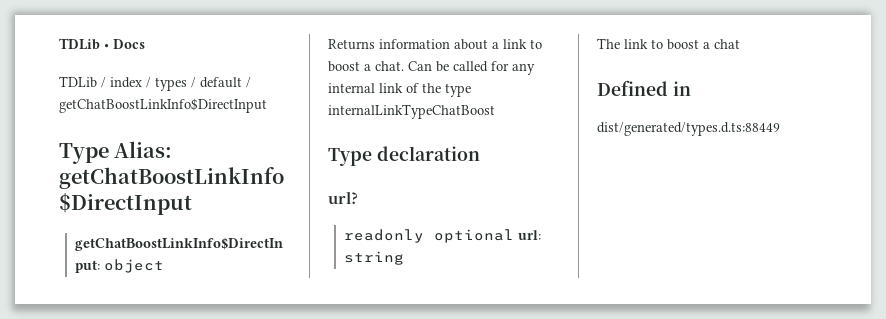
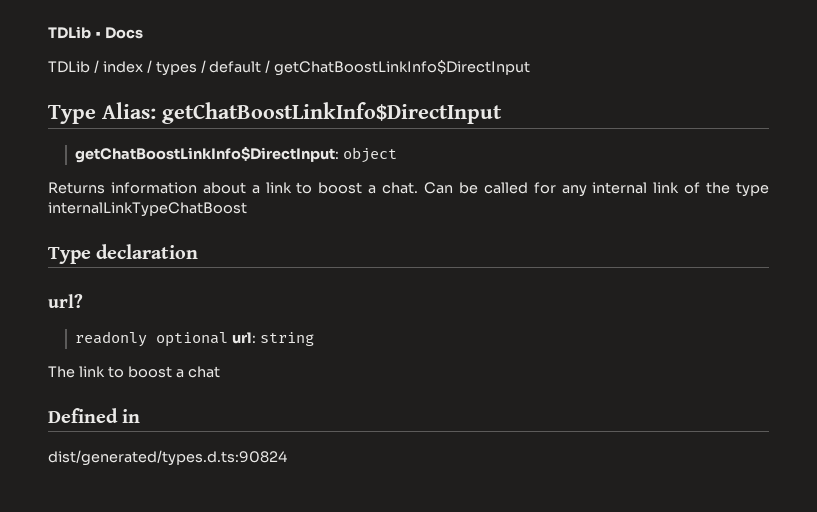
[597,122,780,136] dist/generated/types.d.ts:88449 -> [48,450,287,466] dist/generated/types.d.ts:90824

